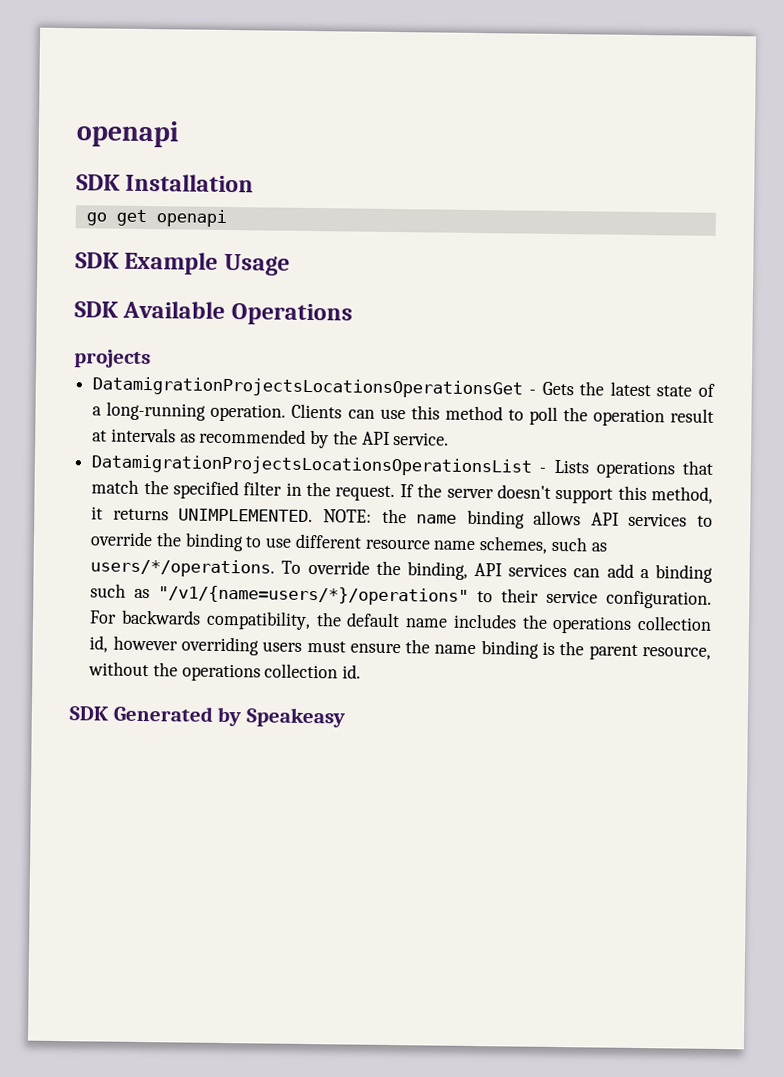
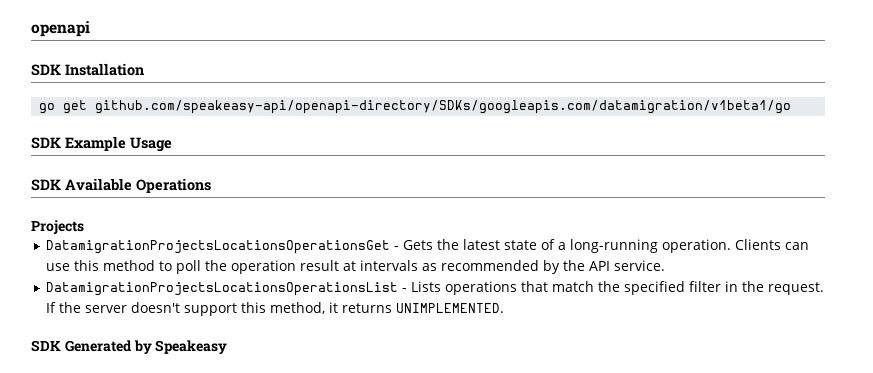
[155,209,227,227] openapi -> [95,100,792,114] github.com/speakeasy-api/openapi-directory/SDKs/googleapis.com/datamigration/v1beta1/go
[74,349,151,369] projects -> [31,220,84,234] Projects
[322,508,714,529] [90,531,607,554] [90,558,713,583] [90,583,712,609] [89,609,712,634] [89,635,711,660] [88,661,362,682] NOTE: the name binding allows API services to override the binding to use different resource name schemes, such as users/*/operations. To override the binding, API services can add a binding such as "/v1/{name=users/*}/operations" to their service configuration. For backwards compatibility, the default name includes the operations collection id, however overriding users must ensure the name binding is the parent resource, without the operations collection id. -> (504, 308) none

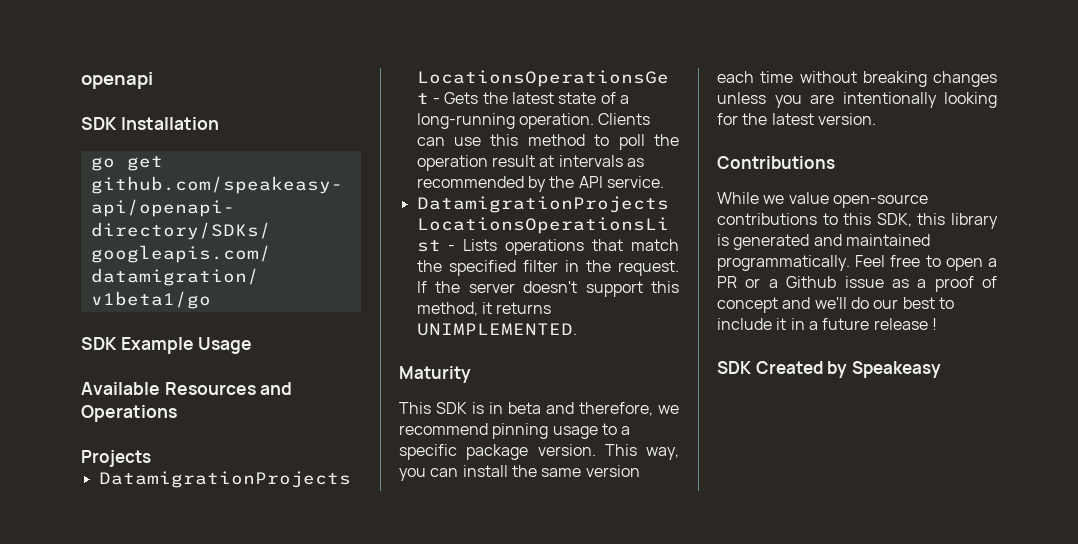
[31,178,132,191] SDK Available -> [81,382,293,395] Available Resources and
[31,340,132,352] SDK Generated -> [399,366,471,383] [399,402,679,416] [399,423,631,439] [399,444,679,460] [399,465,640,481] [717,71,997,87] [717,92,997,108] [717,113,876,125] [717,156,835,169] [717,192,928,208] [717,213,998,229] [717,234,930,250] [717,255,997,271] [717,276,997,292] [717,297,954,313] [717,318,937,330] [717,361,823,374] Maturity // This SDK is in beta and therefore, we recommend pinning usage to a specific package version. This way, you can install the same version each time without breaking changes unless you are intentionally looking for the latest version. // Contributions // While we value open-source contributions to this SDK, this library is generated and maintained programmatically. Feel free to open a PR or a Github issue as a proof of concept and we'll do our best to include it in a future release ! // SDK Created

